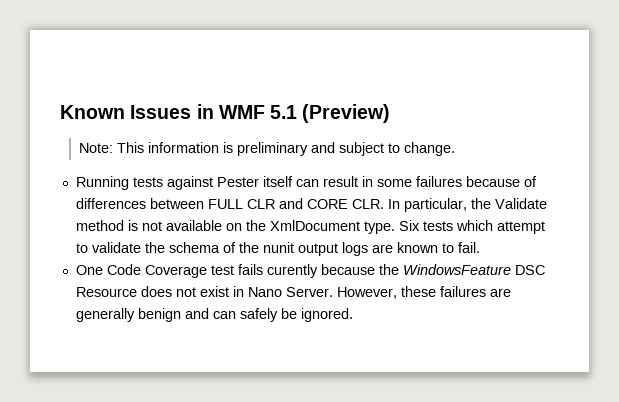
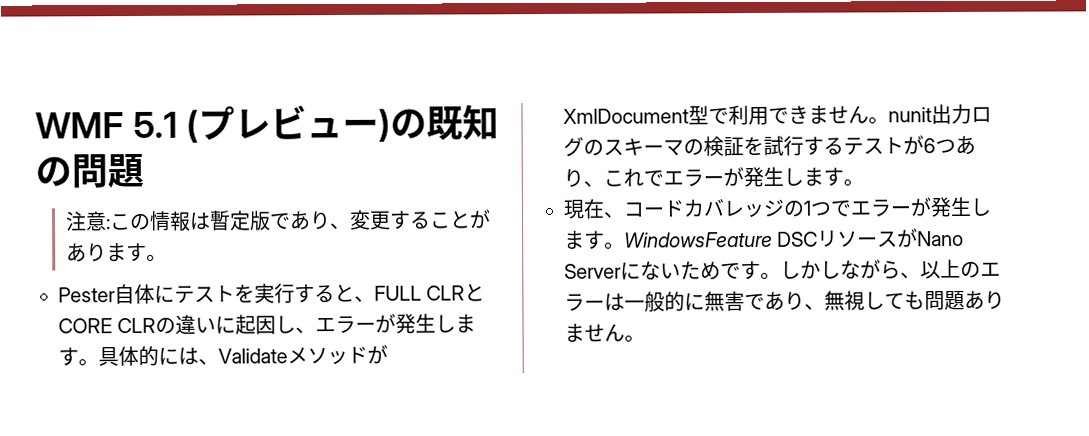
[60,104,391,123] [78,142,455,156] [75,176,537,190] [75,198,547,212] [75,220,545,234] [75,242,480,256] [75,264,545,278] [75,286,511,299] [75,308,353,322] Known Issues in WMF 5.1 (Preview) // Note: This information is preliminary and subject to change. // Running tests against Pester itself can result in some failures because of differences between FULL CLR and CORE CLR. In particular, the Validate method is not available on the XmlDocument type. Six tests which attempt to validate the schema of the nunit output logs are known to fail. // One Code Coverage test fails curently because the WindowsFeature DSC Resource does not exist in Nano Server. However, these failures are generally benign and can safely be ignored. -> [35,104,500,143] [35,153,144,189] [64,209,491,232] [65,242,167,263] [58,283,486,305] [58,313,477,335] [58,344,388,367] [563,103,992,126] [563,135,976,157] [563,166,864,188] [563,196,991,219] [564,228,965,250] [564,258,1001,281] [564,290,1005,312] [564,323,645,343] WMF 5.1 (プレビュー)の既知の問題 // 注意:この情報は暫定版であり、変更することがあります。 // Pester自体にテストを実行すると、FULL CLRとCORE CLRの違いに起因し、エラーが発生します。具体的には、ValidateメソッドがXmlDocument型で利用できません。nunit出力ログのスキーマの検証を試行するテストが6つあり、これでエラーが発生します。 // 現在、コードカバレッジの1つでエラーが発生します。WindowsFeature DSCリソースがNano Serverにないためです。しかしながら、以上のエラーは一般的に無害であり、無視しても問題ありません。

